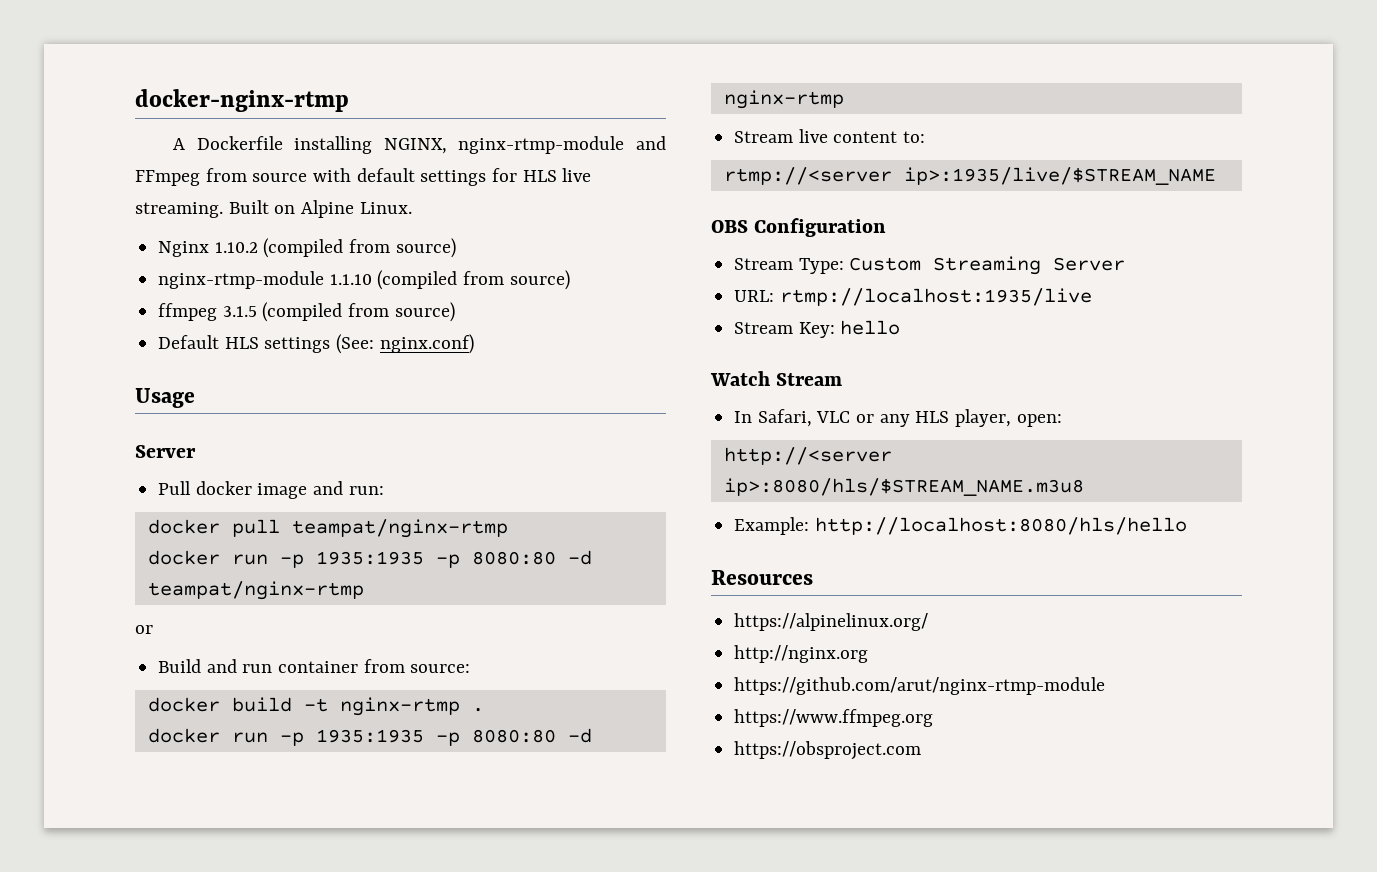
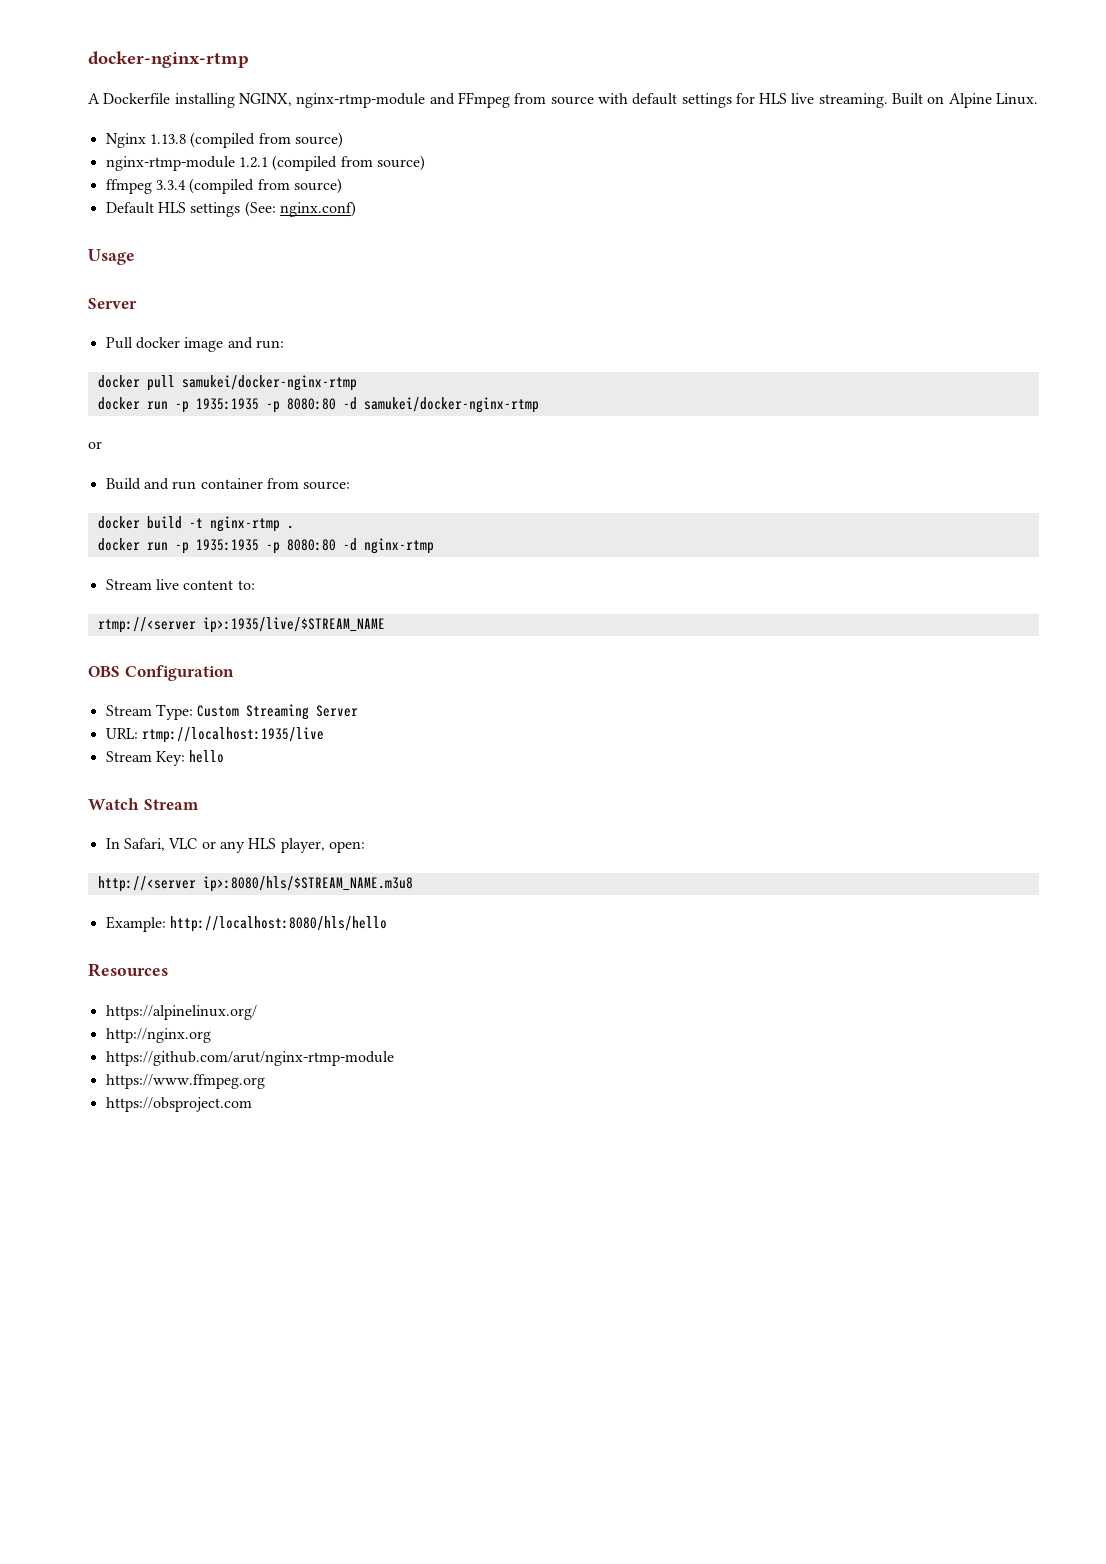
[214,242,258,253] 1.10.2 -> [149,134,186,144] 1.13.8
[329,274,372,285] 1.1.10 -> [238,157,268,168] 1.2.1
[222,306,257,317] 3.1.5 -> [155,180,186,190] 3.3.4
[291,519,508,538] [147,550,592,568] [147,581,364,600] teampat/nginx-rtmp // docker run -p 1935:1935 -p 8080:80 -d teampat/nginx-rtmp -> [181,375,357,391] [97,397,539,413] samukei/docker-nginx-rtmp // docker run -p 1935:1935 -p 8080:80 -d samukei/docker-nginx-rtmp

